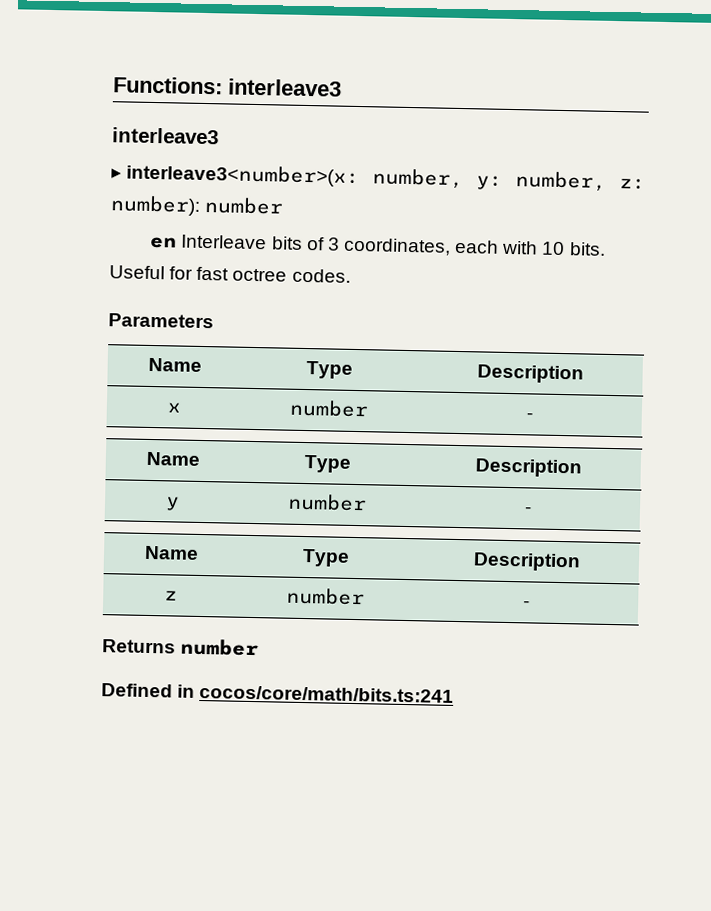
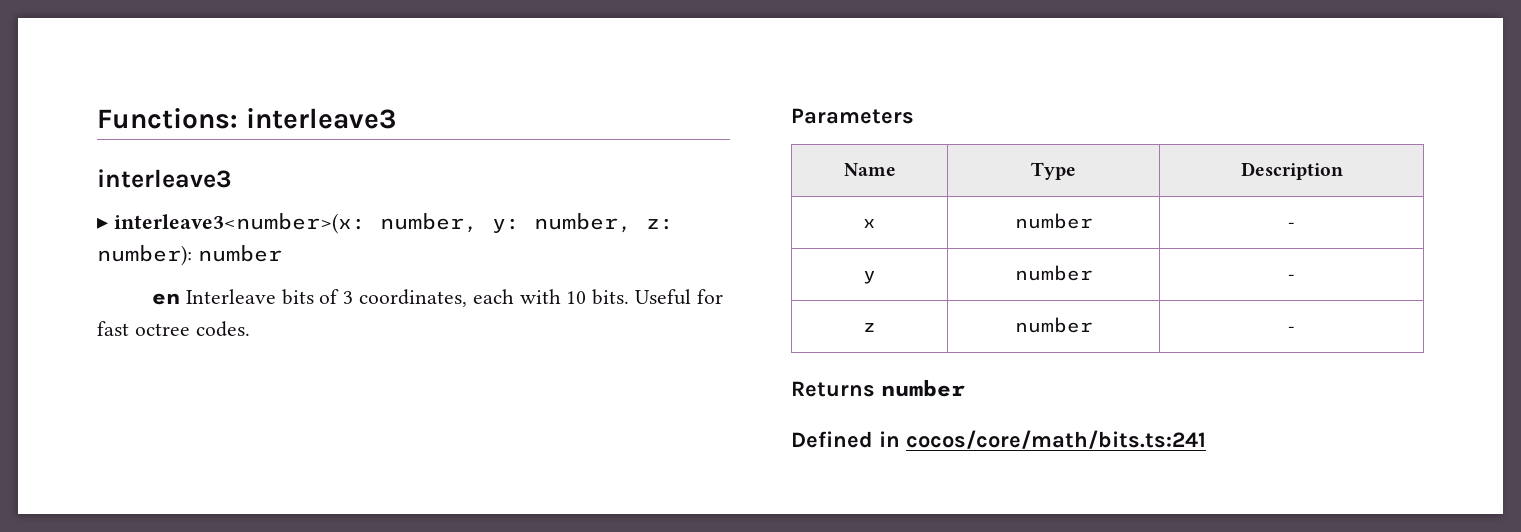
[145,451,201,466] [304,455,351,473] [475,458,582,478] // Name | Type | Description -> (1295, 225) none
[143,545,199,560] [302,548,350,567] [473,552,581,572] // Name | Type | Description -> (1295, 277) none

